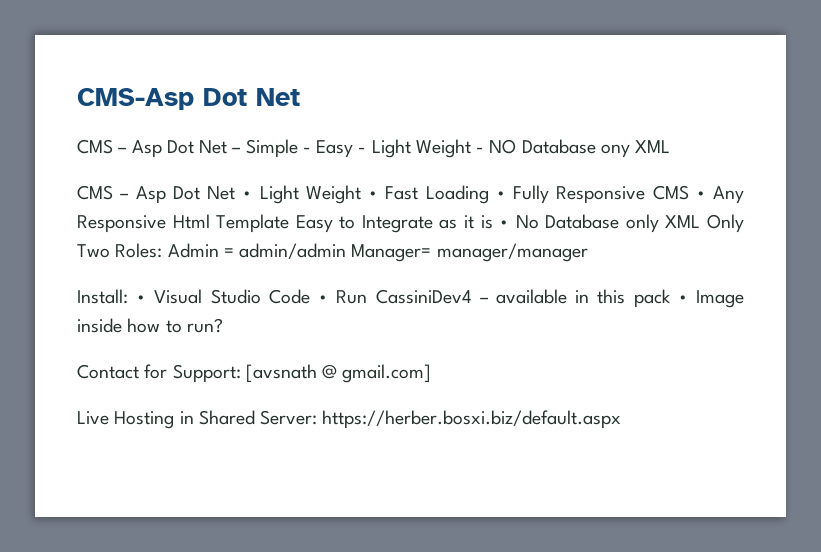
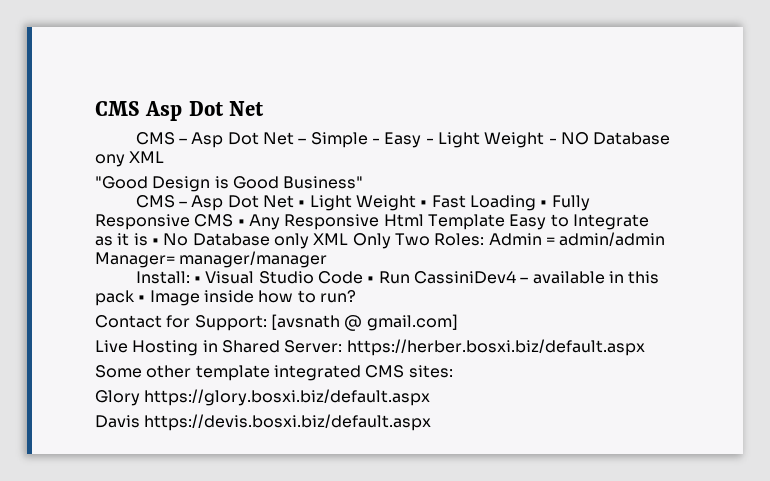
[77,88,194,110] CMS-Asp -> [95,101,183,121] CMS Asp
(671, 146) none -> [95,176,364,192] // "Good Design is Good Business"
(622, 419) none -> [95,365,453,381] [95,389,431,406] [95,414,432,431] // Some other template integrated CMS sites: // Glory https://glory.bosxi.biz/default.aspx // Davis https://devis.bosxi.biz/default.aspx

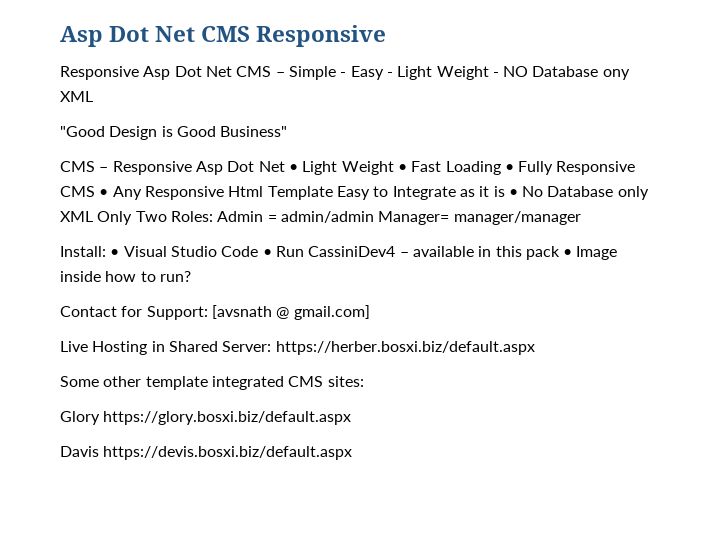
[95,101,265,121] [135,132,294,148] CMS Asp Dot Net // CMS – Asp Dot Net -> [60,25,387,47] [60,66,272,80] Asp Dot Net CMS Responsive // Responsive Asp Dot Net CMS
(187, 204) none -> [112,161,192,175] Responsive

